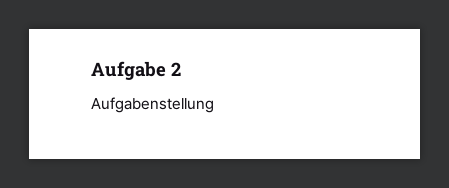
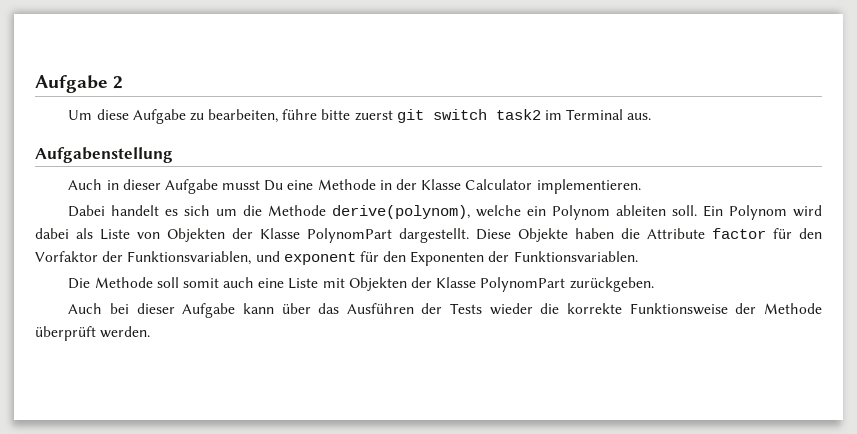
[91,97,214,113] Aufgabenstellung -> [68,109,652,124] [35,147,173,163] [68,179,641,194] [68,205,823,220] [35,228,822,243] [35,251,638,266] [68,277,654,292] [68,303,822,318] [35,326,151,341] Um diese Aufgabe zu bearbeiten, führe bitte zuerst git switch task2 im Terminal aus. // Aufgabenstellung // Auch in dieser Aufgabe musst Du eine Methode in der Klasse Calculator implementieren. // Dabei handelt es sich um die Methode derive(polynom), welche ein Polynom ableiten soll. Ein Polynom wird dabei als Liste von Objekten der Klasse PolynomPart dargestellt. Diese Objekte haben die Attribute factor für den Vorfaktor der Funktionsvariablen, und exponent für den Exponenten der Funktionsvariablen. // Die Methode soll somit auch eine Liste mit Objekten der Klasse PolynomPart zurückgeben. // Auch bei dieser Aufgabe kann über das Ausführen der Tests wieder die korrekte Funktionsweise der Methode überprüft werden.

